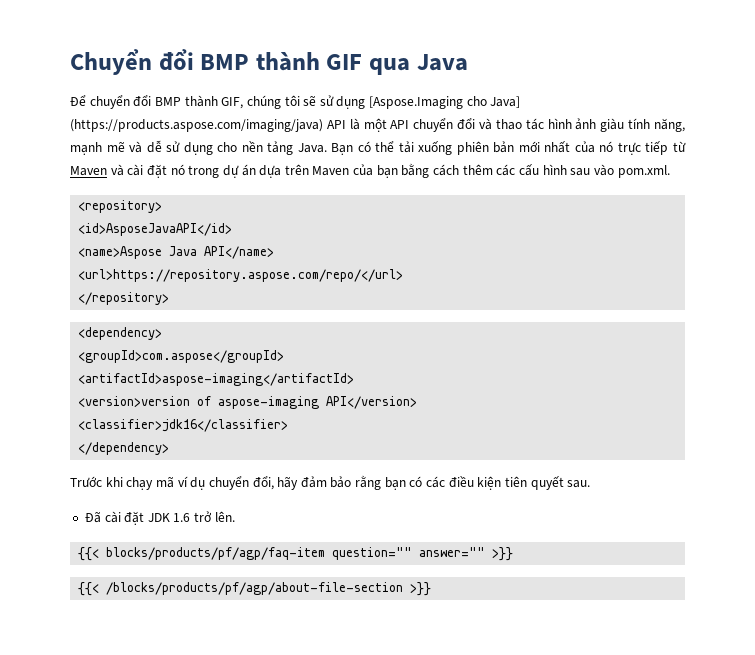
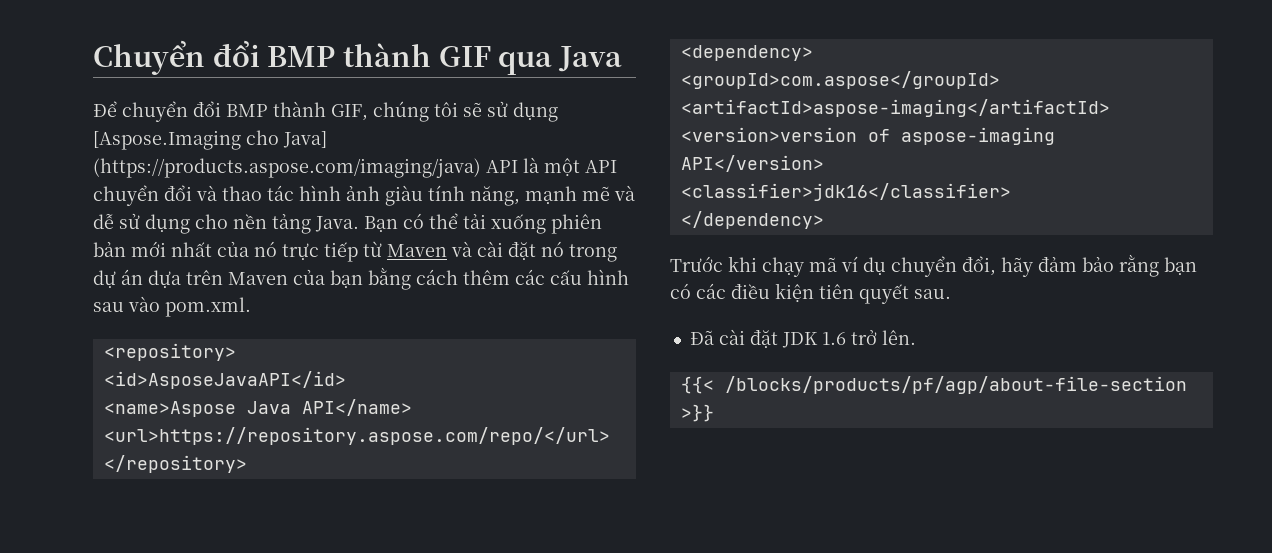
[78,547,514,561] // {{< blocks/products/pf/agp/faq-item question="" answer="" >}} -> (916, 337) none

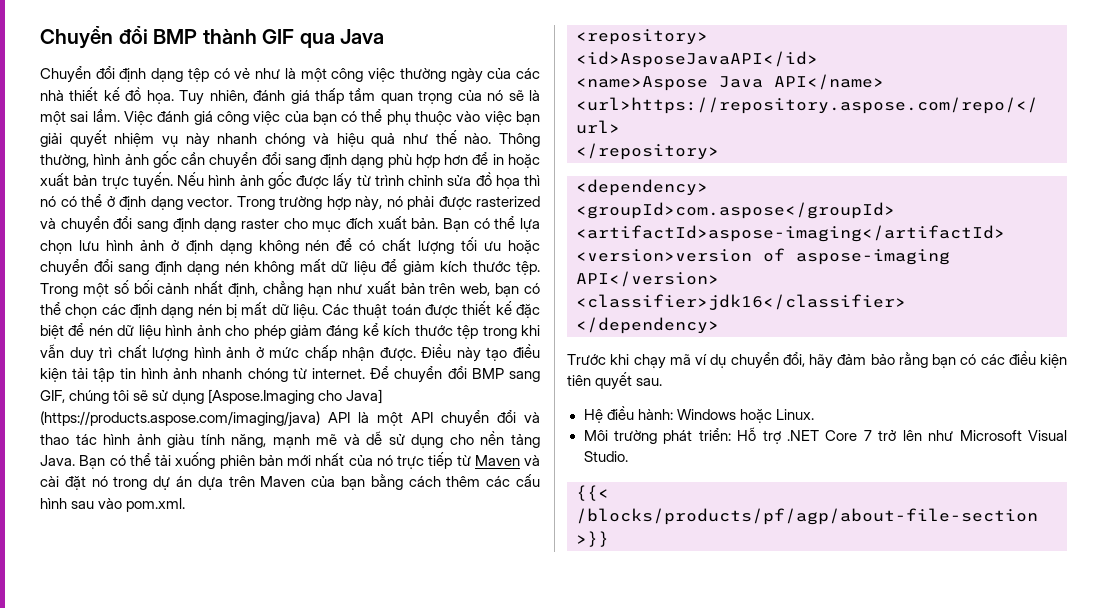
(623, 59) none -> [40,66,541,83] [40,87,540,105] [40,109,540,125] [40,130,540,148] [40,151,540,169] [40,172,540,190] [40,194,540,211] [40,216,541,233] [40,237,540,254] [40,259,540,276] [40,280,541,297] [40,301,540,318] [40,323,540,339] [40,344,541,362] [40,368,365,382] Chuyển đổi định dạng tệp có vẻ như là một công việc thường ngày của các nhà thiết kế đồ họa. Tuy nhiên, đánh giá thấp tầm quan trọng của nó sẽ là một sai lầm. Việc đánh giá công việc của bạn có thể phụ thuộc vào việc bạn giải quyết nhiệm vụ này nhanh chóng và hiệu quả như thế nào. Thông thường, hình ảnh gốc cần chuyển đổi sang định dạng phù hợp hơn để in hoặc xuất bản trực tuyến. Nếu hình ảnh gốc được lấy từ trình chỉnh sửa đồ họa thì nó có thể ở định dạng vector. Trong trường hợp này, nó phải được rasterized và chuyển đổi sang định dạng raster cho mục đích xuất bản. Bạn có thể lựa chọn lưu hình ảnh ở định dạng không nén để có chất lượng tối ưu hoặc chuyển đổi sang định dạng nén không mất dữ liệu để giảm kích thước tệp. Trong một số bối cảnh nhất định, chẳng hạn như xuất bản trên web, bạn có thể chọn các định dạng nén bị mất dữ liệu. Các thuật toán được thiết kế đặc biệt để nén dữ liệu hình ảnh cho phép giảm đáng kể kích thước tệp trong khi vẫn duy trì chất lượng hình ảnh ở mức chấp nhận được. Điều này tạo điều kiện tải tập tin hình ảnh nhanh chóng từ internet.
[273,101,326,117] thành -> [509,371,541,382] sang
[689,329,916,349] Đã cài đặt JDK 1.6 trở lên. -> [583,406,814,423] [583,427,1067,444] [583,451,628,462] Hệ điều hành: Windows hoặc Linux. // Môi trường phát triển: Hỗ trợ .NET Core 7 trở lên như Microsoft Visual Studio.

